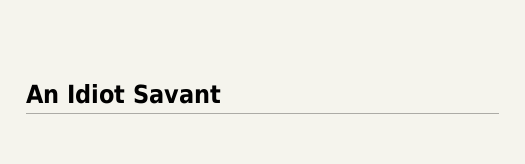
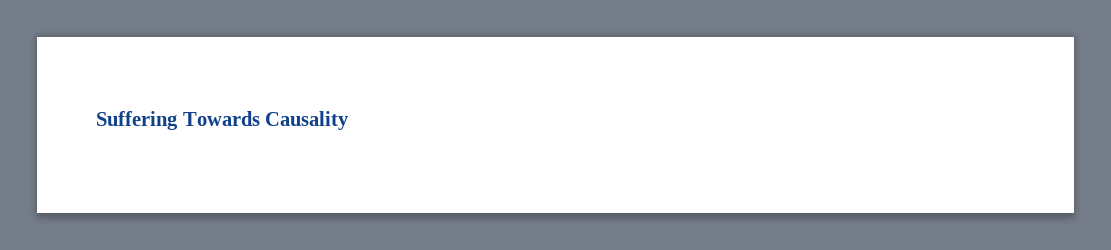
[26,84,221,104] An Idiot Savant -> [96,111,350,130] Suffering Towards Causality

